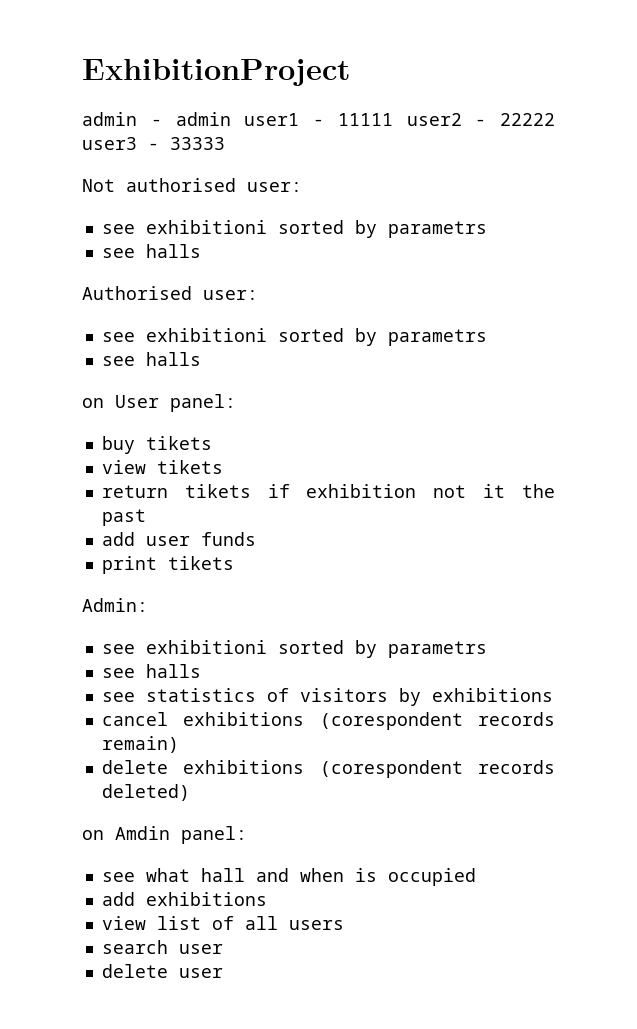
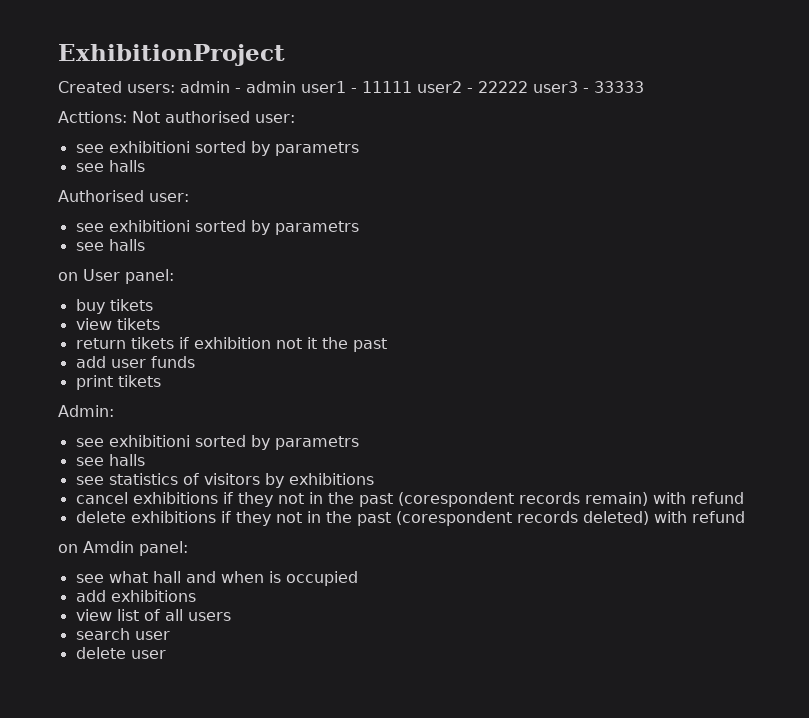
(350, 72) none -> [58,81,175,93] Created users:
(225, 143) none -> [58,111,127,123] Acttions:
(305, 719) none -> [222,492,393,507] if they not in the past
(179, 744) none -> [652,492,744,504] with refund
(305, 767) none -> [220,511,391,526] if they not in the past
(190, 792) none -> [653,511,745,523] with refund

